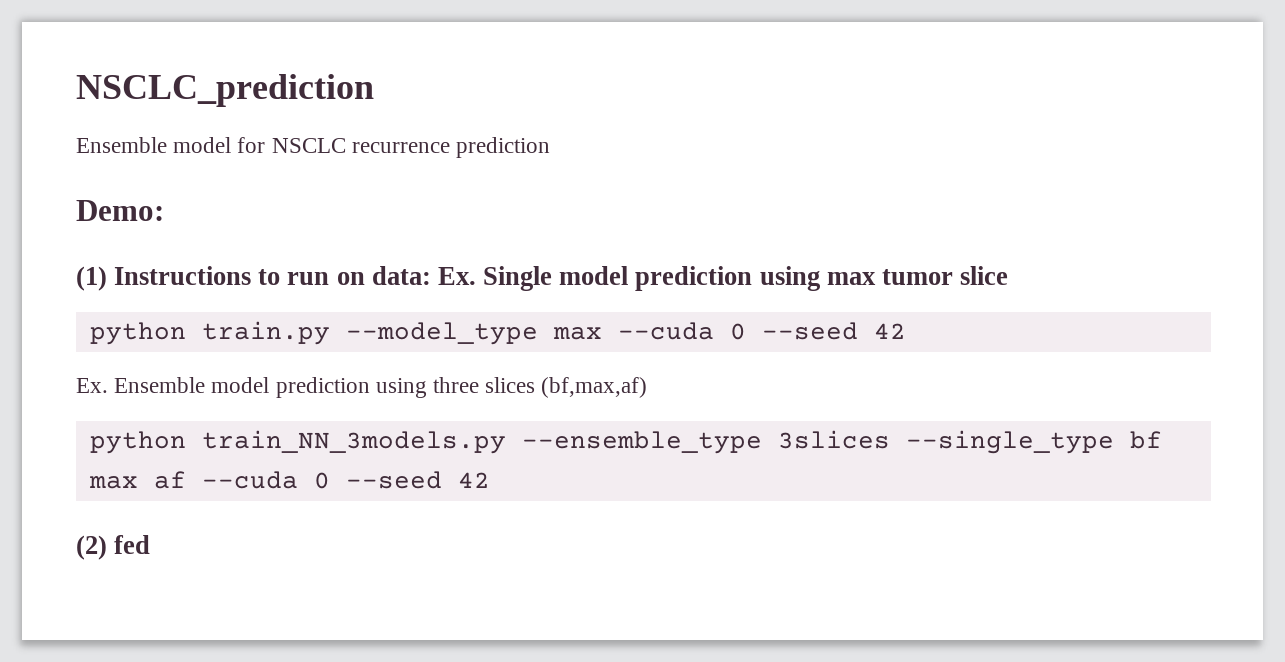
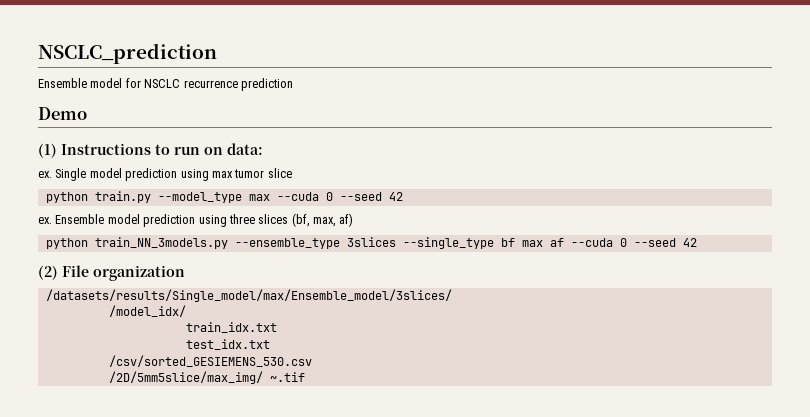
[76,200,164,221] Demo: -> [38,107,87,120] Demo
[437,267,476,285] Ex. -> [38,171,52,178] // ex.
[76,378,108,393] Ex. -> [38,217,52,224] ex.
[541,377,648,398] (bf,max,af) -> [291,213,354,227] (bf, max, af)
[114,535,151,554] fed -> [62,265,185,281] [45,289,452,302] [108,305,186,317] [185,322,277,333] [185,339,270,350] [108,355,312,367] [108,371,305,384] File organization // /datasets/results/Single_model/max/Ensemble_model/3slices/ // /model_idx/ // train_idx.txt // test_idx.txt // /csv/sorted_GESIEMENS_530.csv // /2D/5mm5slice/max_img/ ~.tif

